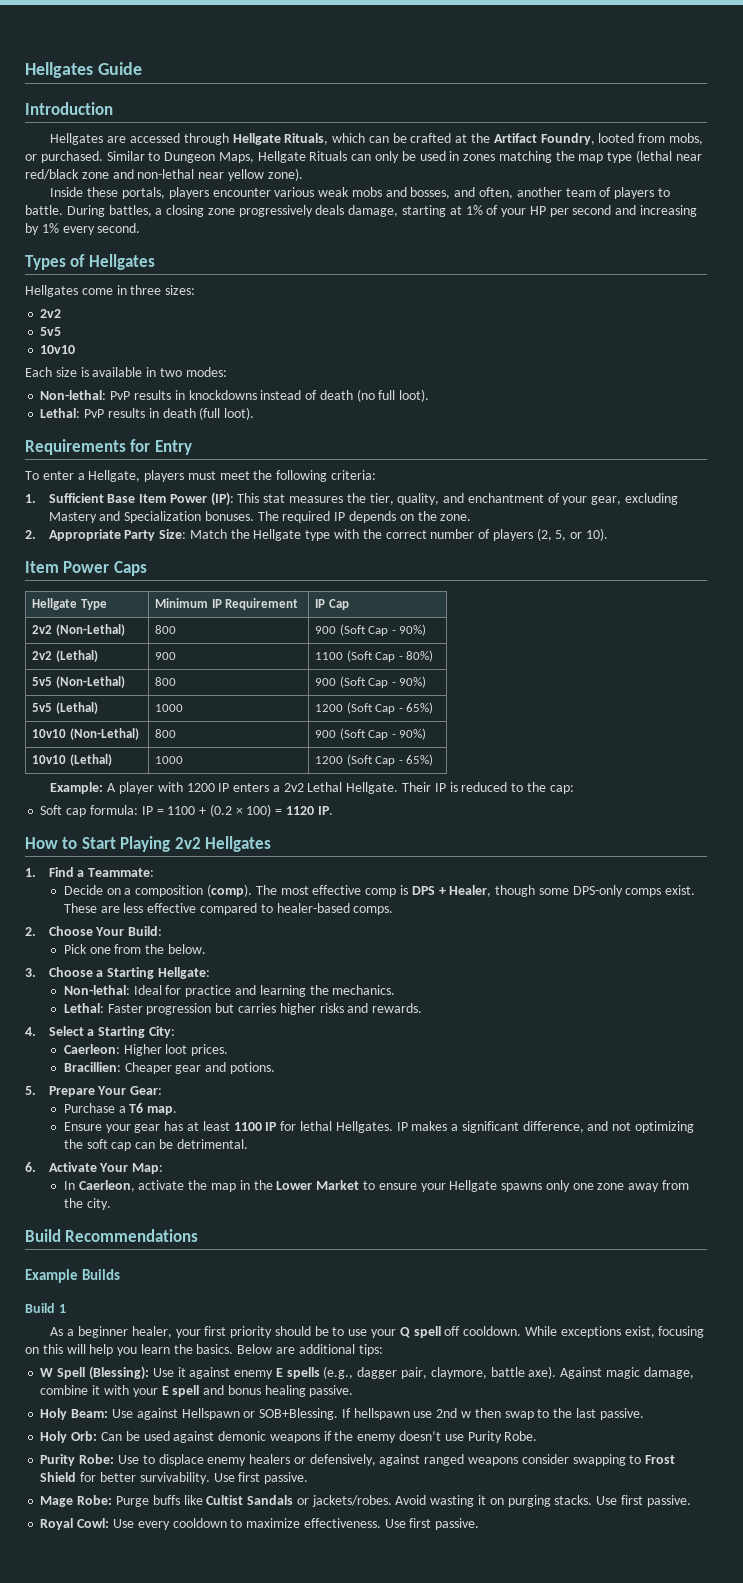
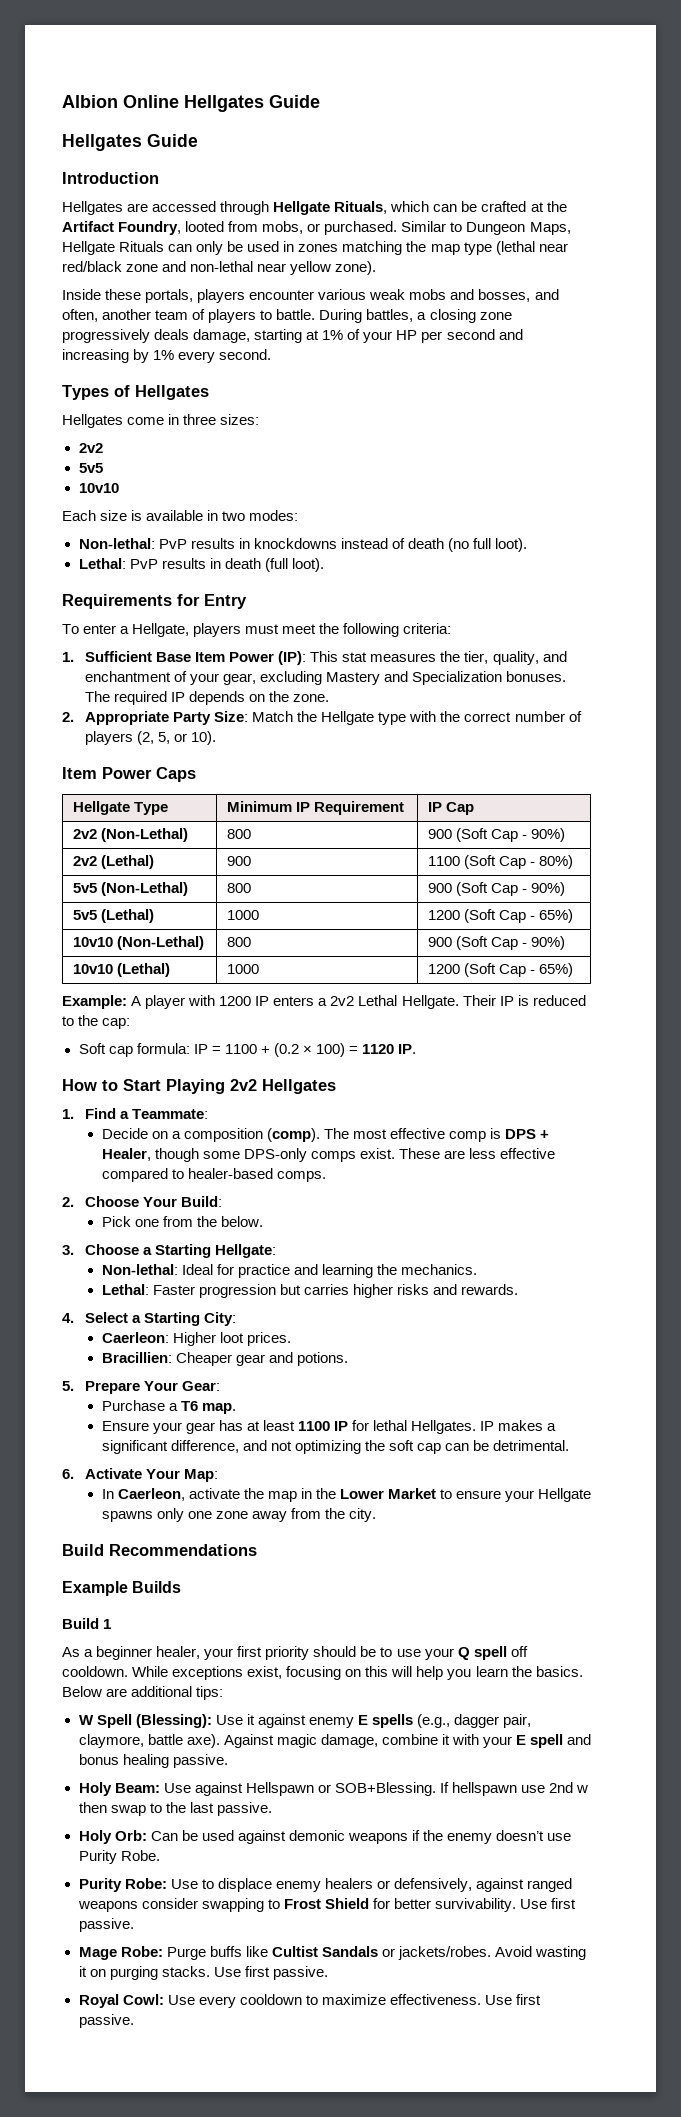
(25, 70) none -> [62,95,320,112] Albion Online Hellgates Guide //

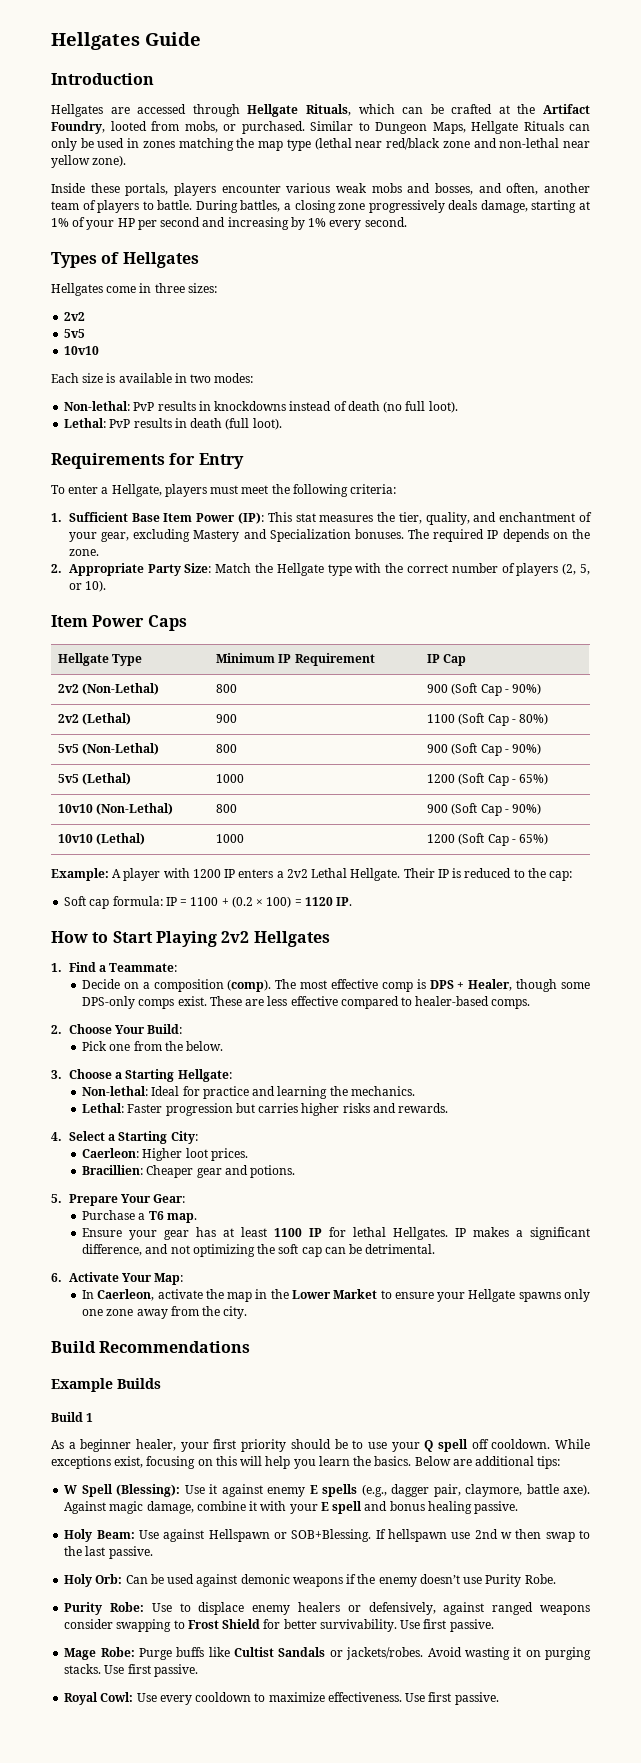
[62,95,320,112] Albion Online Hellgates Guide // -> (51, 41) none

